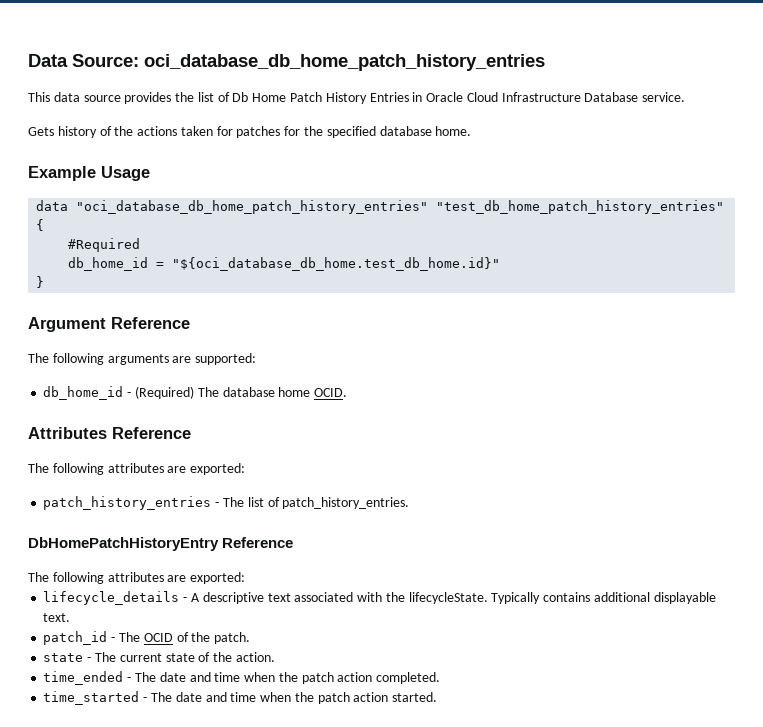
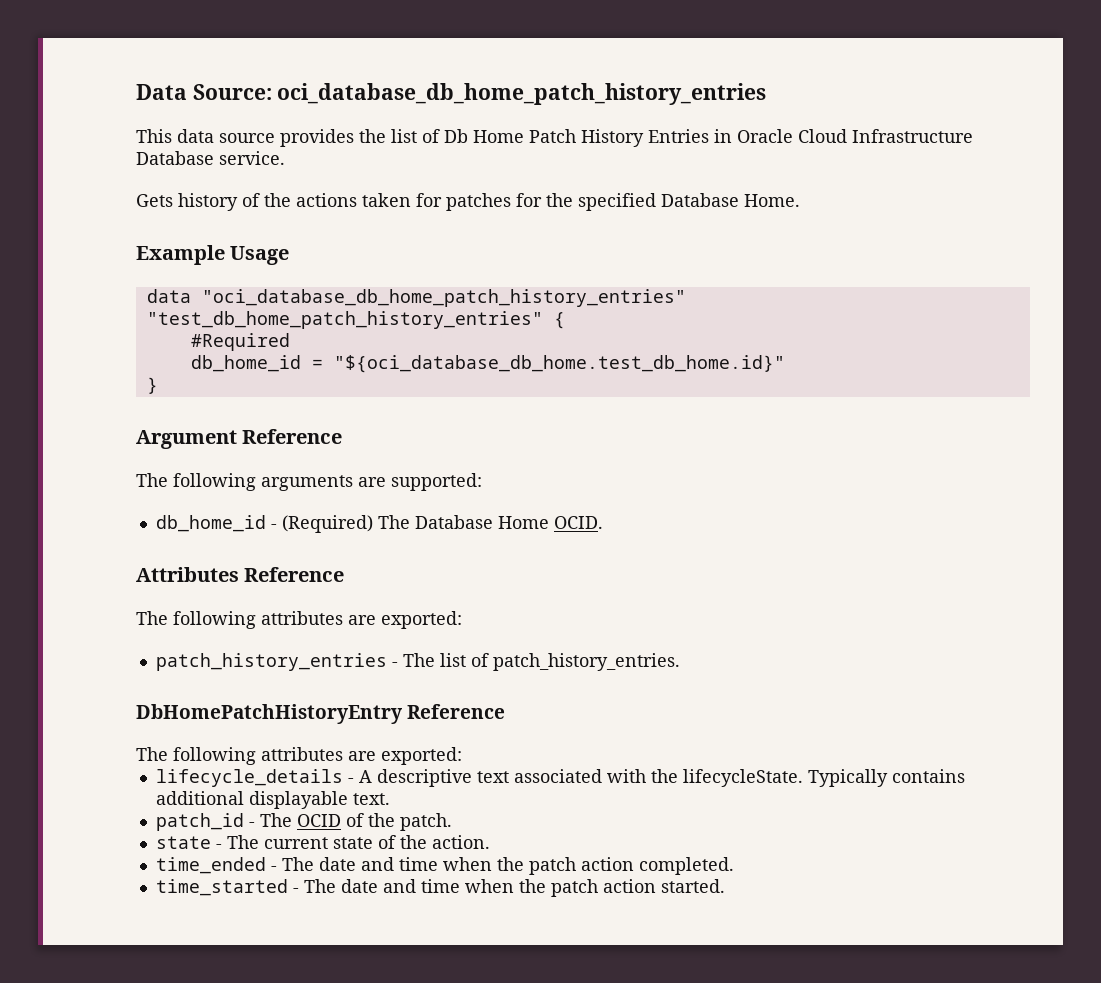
[379,126,472,136] database home. -> [661,193,800,207] Database Home.
[222,387,311,397] database home -> [414,515,549,529] Database Home

